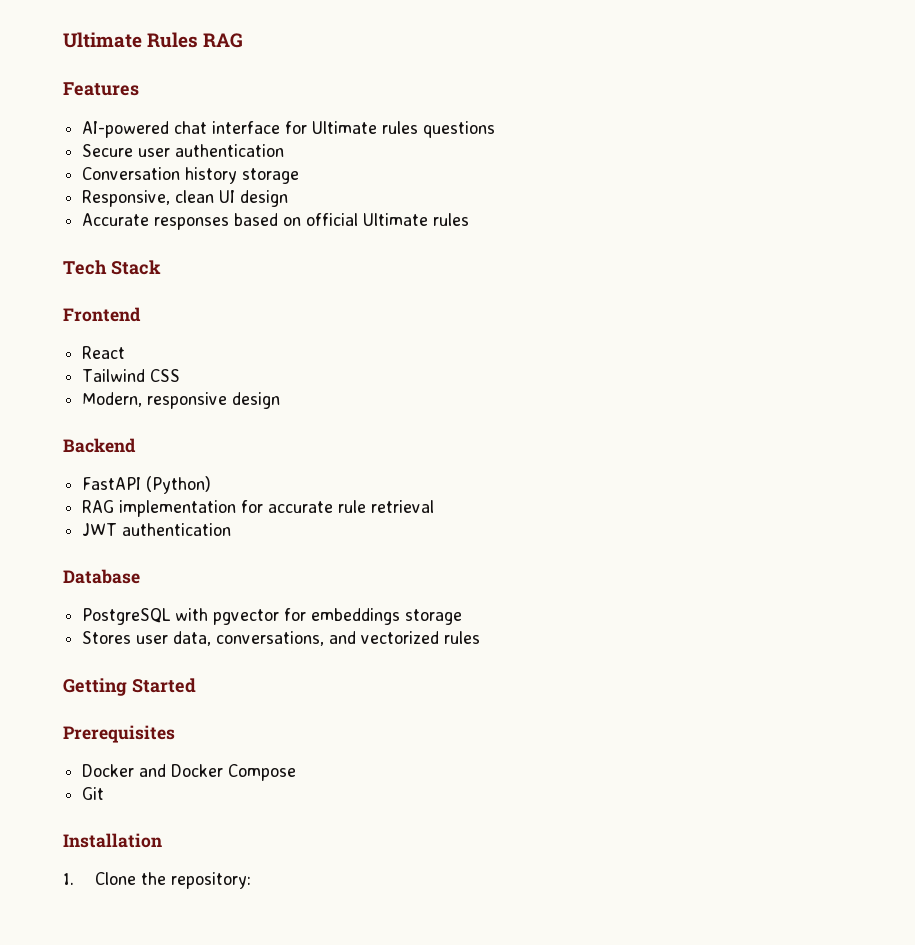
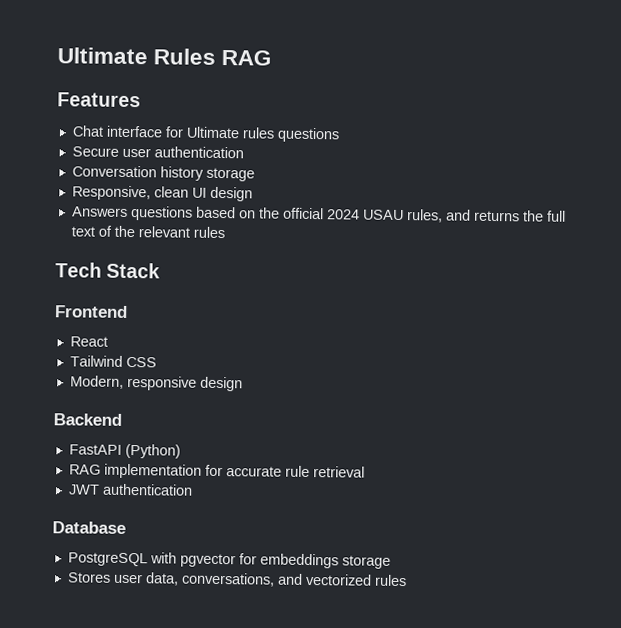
[82,121,208,138] AI-powered chat -> [71,125,104,137] Chat
[82,213,429,230] Accurate responses based on official Ultimate -> [71,206,566,223] [70,225,190,238] Answers questions based on the official 2024 USAU rules, and returns the full text of the relevant
[63,678,196,696] [63,725,175,743] [82,764,297,781] [82,787,105,800] [63,833,162,848] [63,872,252,889] // Getting Started // Prerequisites // Docker and Docker Compose // Git // Installation // 1. Clone the repository: -> (407, 580) none

